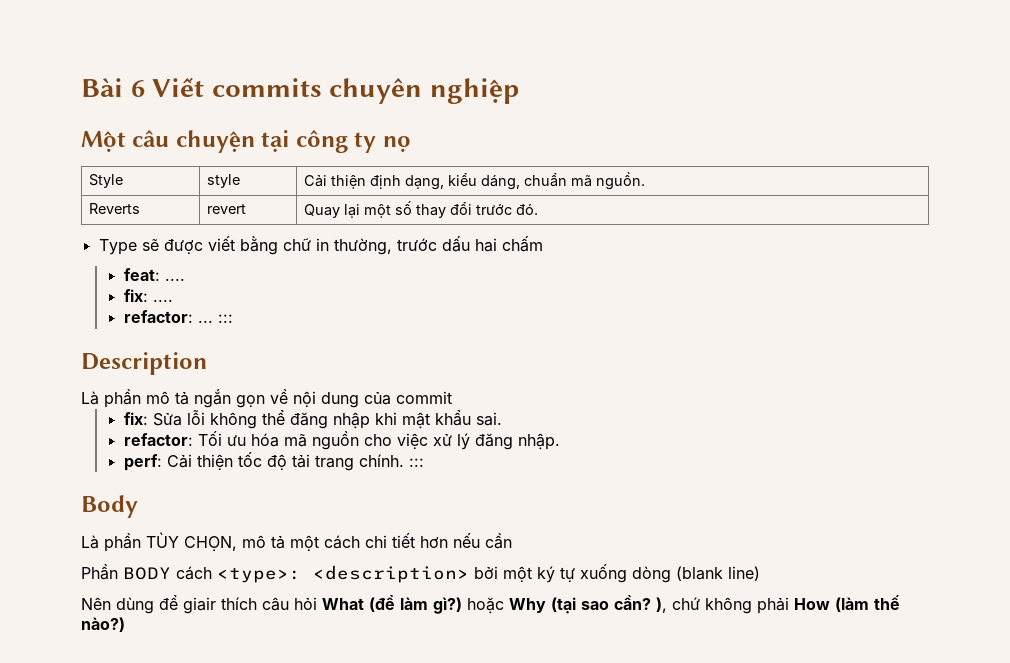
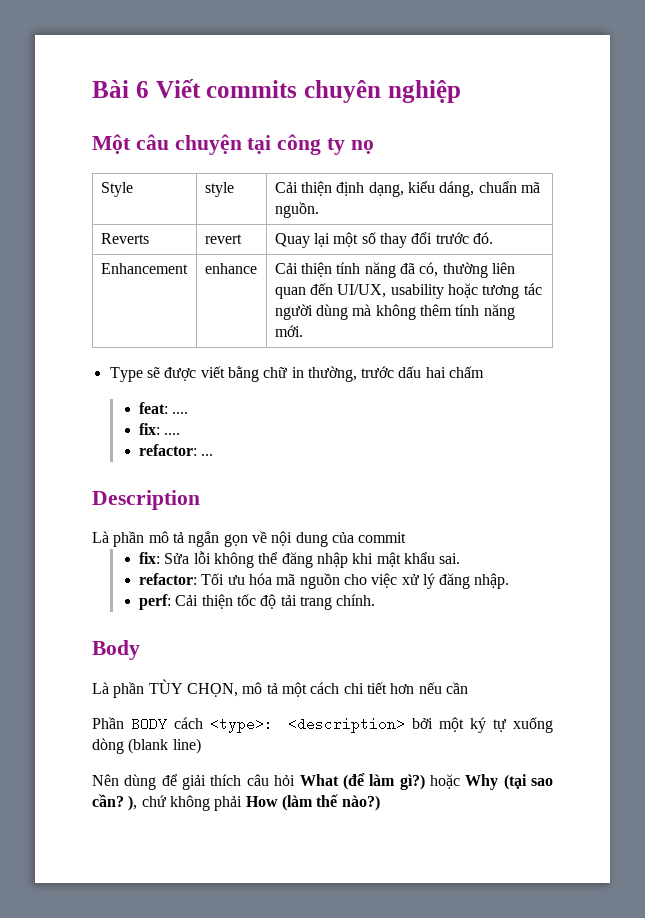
(539, 209) none -> [100,263,188,274] [204,263,257,274] [274,262,515,278] [274,283,542,299] [274,304,515,320] [274,325,303,337] // Enhancement | enhance | Cải thiện tính năng đã có, thường liên quan đến UI/UX, usability hoặc tương tác người dùng mà không thêm tính năng mới.
[217,314,233,323] ::: -> (214, 455) none
[408,458,424,467] ::: -> (376, 600) none
[183,597,216,614] giair -> [182,775,207,790] giải

